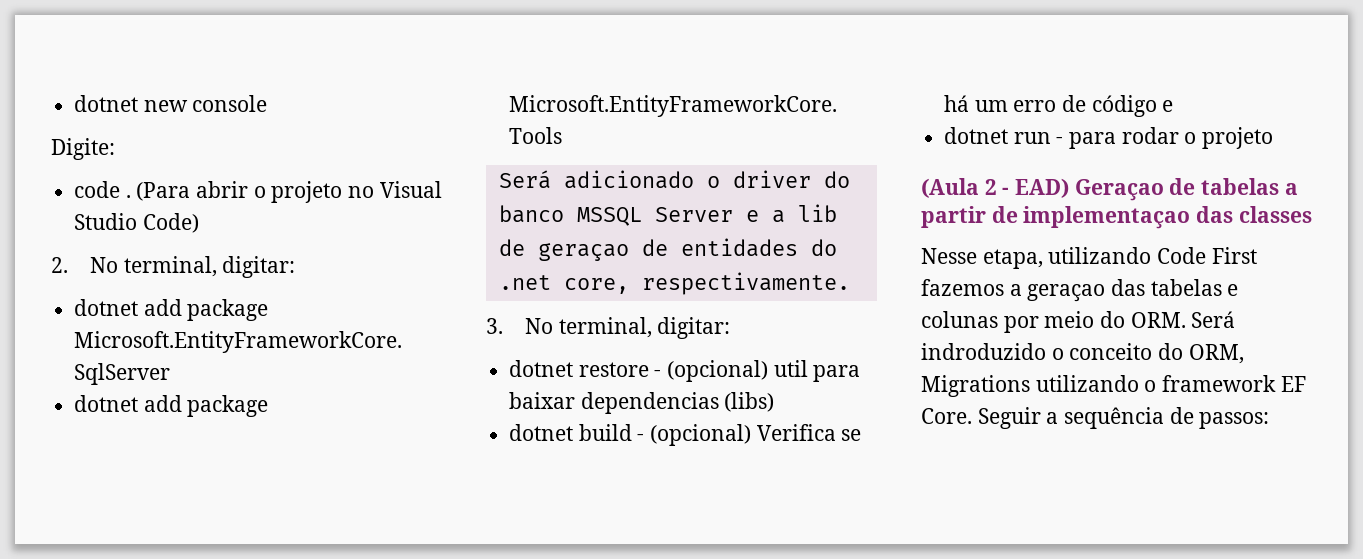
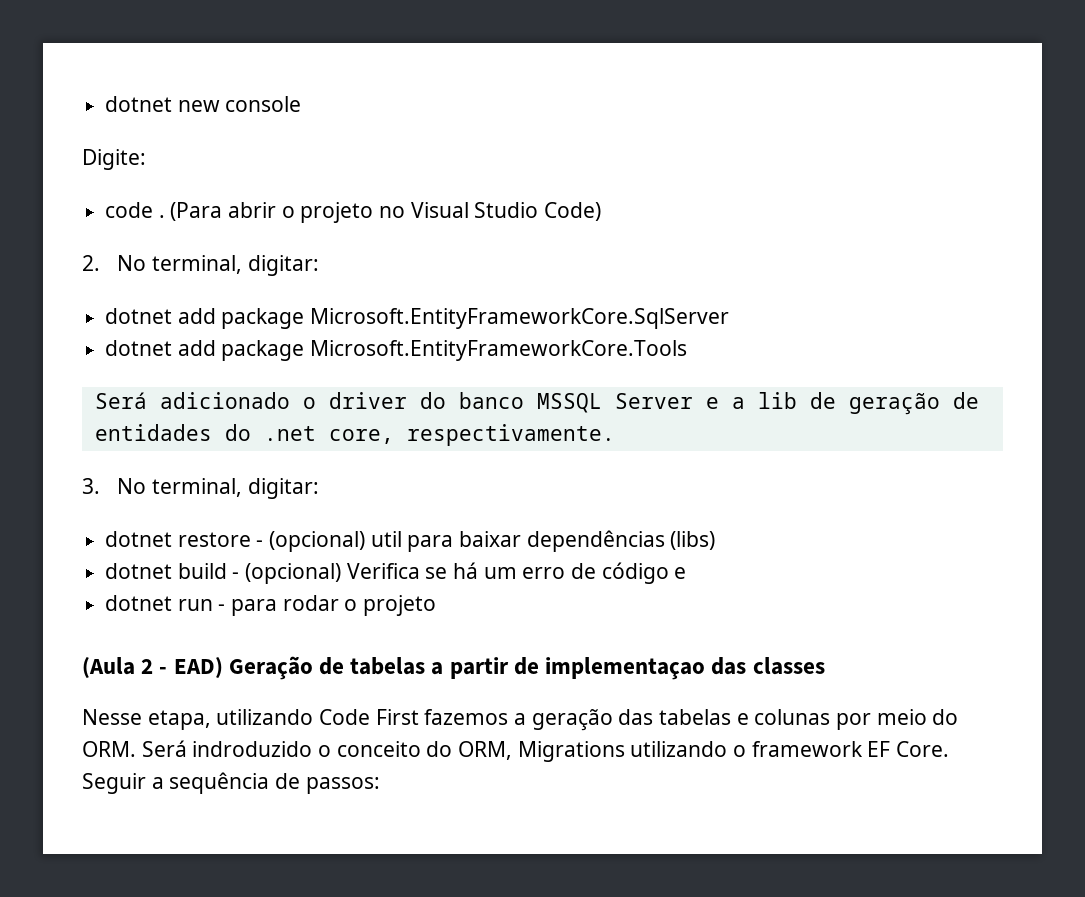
[537,243,629,261] geraçao -> [848,393,940,415] geração
[580,392,719,414] dependencias -> [526,530,665,552] dependências
[1074,179,1164,201] Geraçao -> [228,656,313,680] Geração
[1027,284,1106,302] geraçao -> [531,709,613,731] geração

